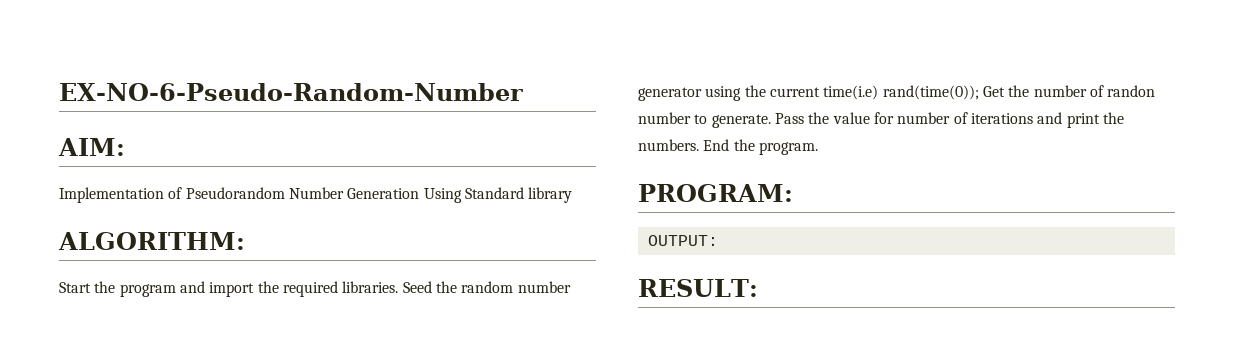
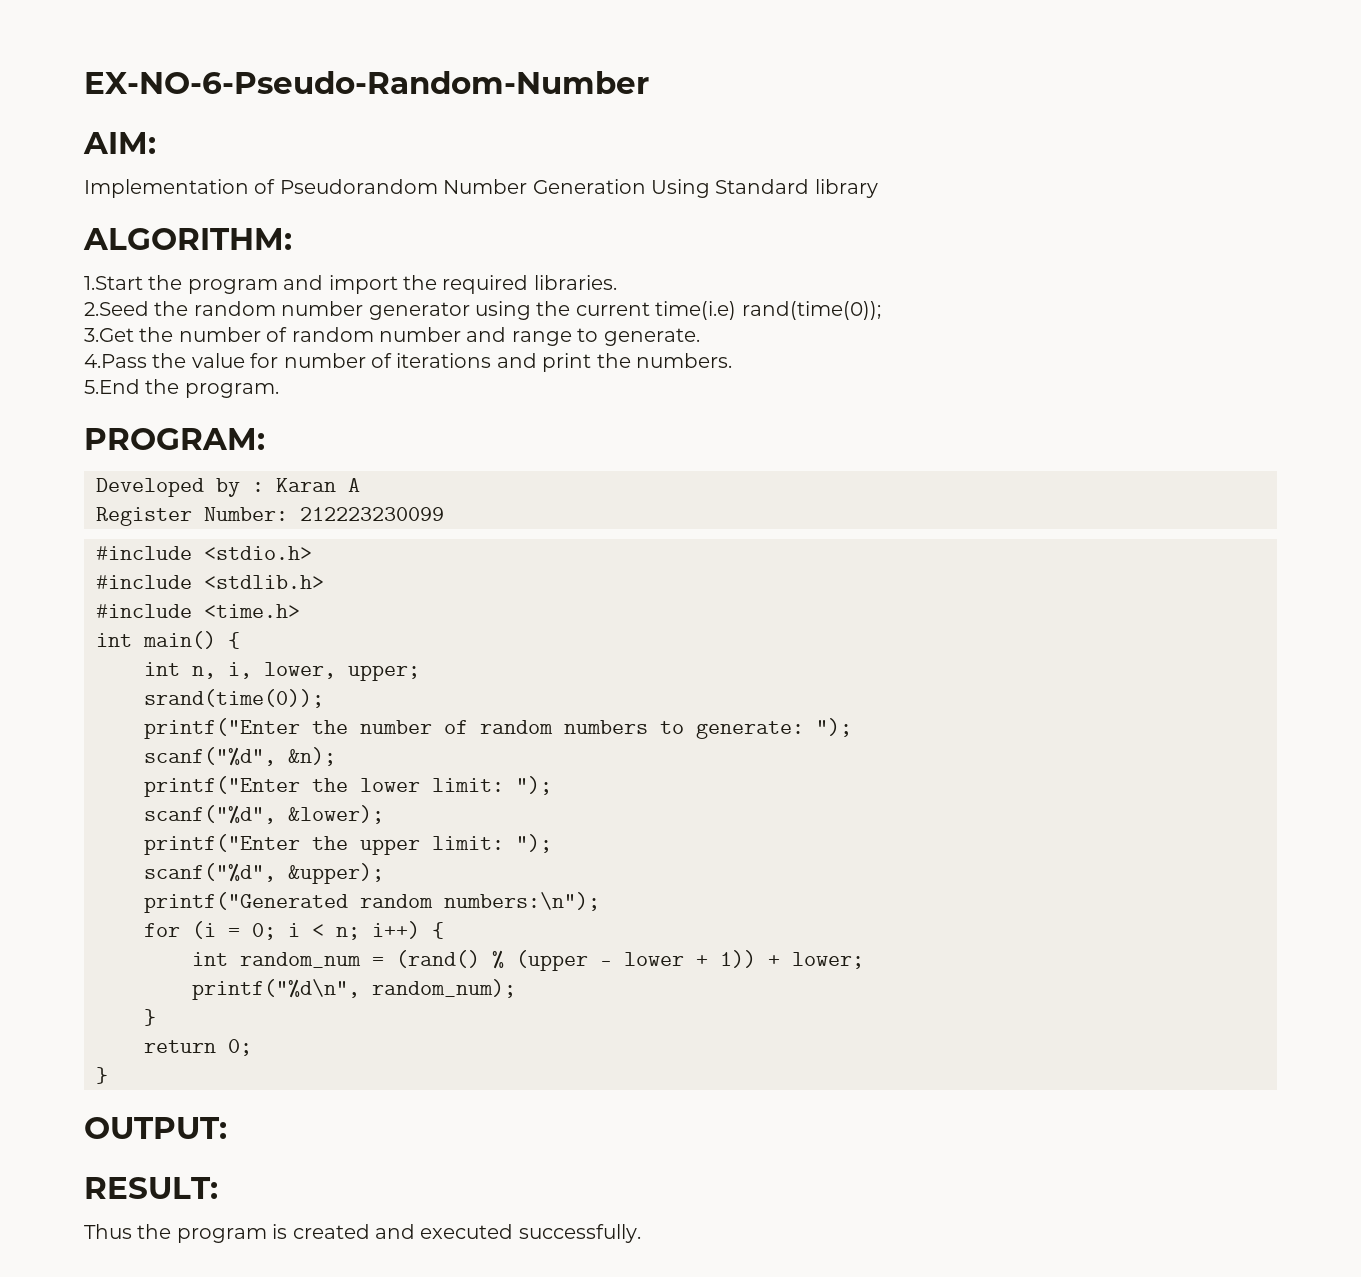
[59,282,91,293] Start -> [84,276,143,290] 1.Start
[402,281,432,293] Seed -> [84,301,149,316] // 2.Seed
[982,85,1156,97] [638,112,691,124] Get the number of randon number -> [84,327,572,346] // 3.Get the number of random number and range
[774,113,804,124] Pass -> [84,354,147,368] // 4.Pass
[703,139,730,151] End -> [84,379,140,394] // 5.End
[647,235,718,246] [638,279,758,297] OUTPUT: // RESULT: -> [96,478,360,497] [96,507,444,526] [96,546,312,560] [96,575,324,589] [96,604,300,618] [96,631,240,649] [144,662,420,681] [144,689,324,708] [144,718,852,739] [144,747,336,766] [144,776,552,797] [144,805,384,824] [144,834,552,855] [144,863,384,884] [144,892,600,913] [144,921,444,940] [192,950,864,971] [192,979,516,1000] [144,1009,156,1026] [144,1039,252,1056] [96,1067,108,1084] [84,1117,227,1139] [84,1177,218,1199] [84,1224,641,1243] Developed by : Karan A // Register Number: 212223230099 // #include <stdio.h> // #include <stdlib.h> // #include <time.h> // int main() { // int n, i, lower, upper; // srand(time(0)); // printf("Enter the number of random numbers to generate: "); // scanf("%d", &n); // printf("Enter the lower limit: "); // scanf("%d", &lower); // printf("Enter the upper limit: "); // scanf("%d", &upper); // printf("Generated random numbers:\n"); // for (i = 0; i < n; i++) { // int random_num = (rand() % (upper - lower + 1)) + lower; // printf("%d\n", random_num); // } // return 0; // } // OUTPUT: // RESULT: // Thus the program is created and executed successfully.

